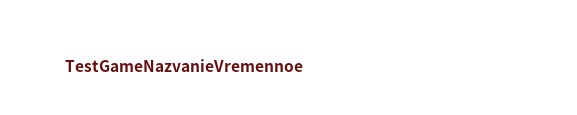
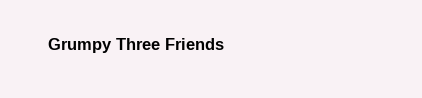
[65,59,303,72] TestGameNazvanieVremennoe -> [48,38,224,53] Grumpy Three Friends

